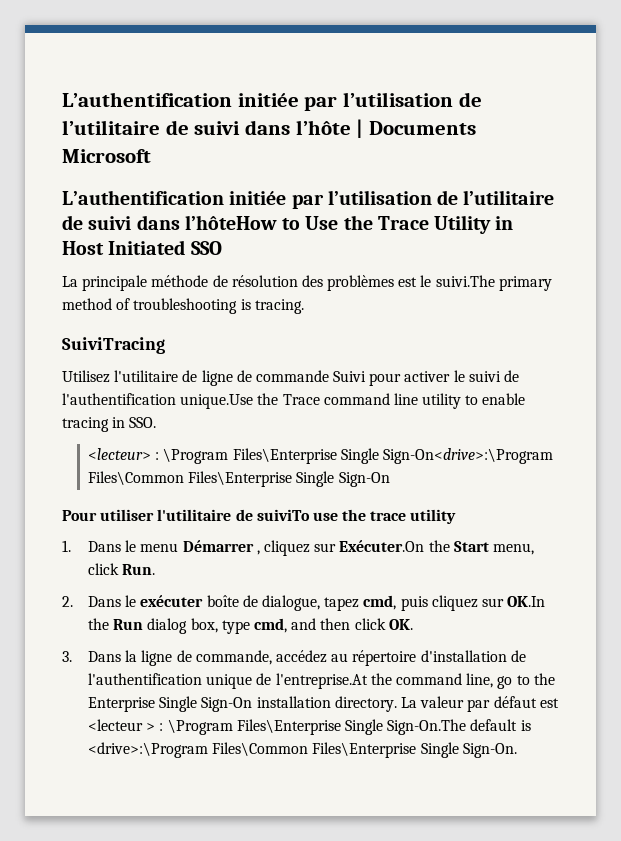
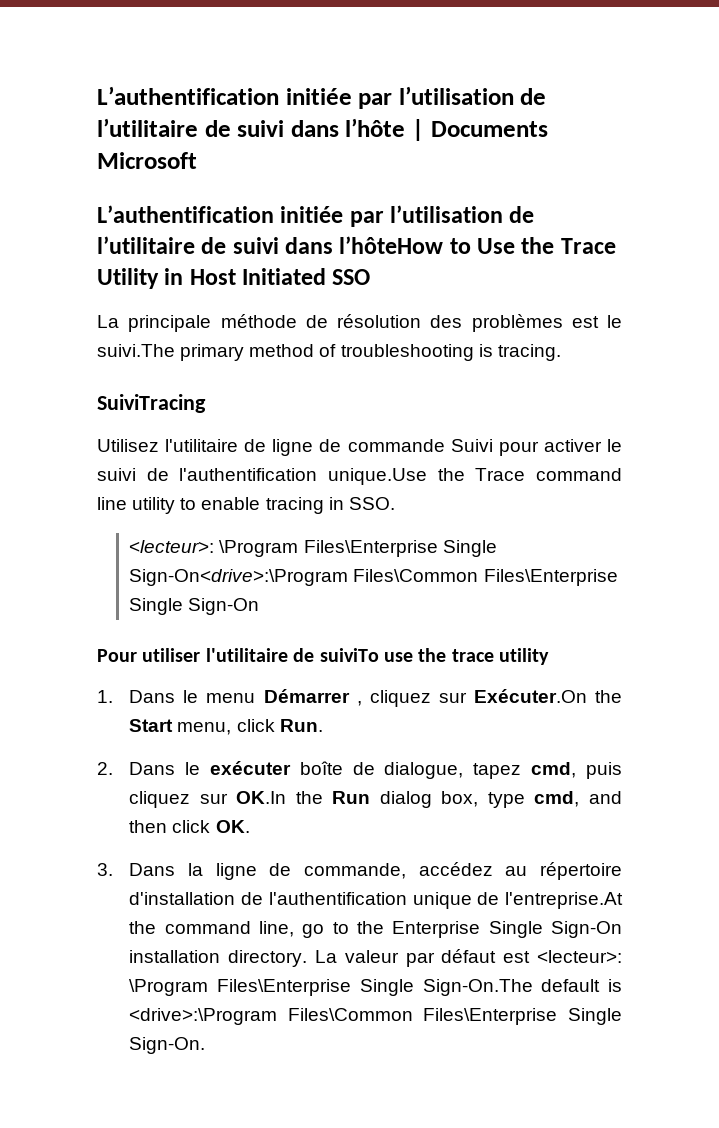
[88,448,160,460] <lecteur> : -> [129,540,215,553] <lecteur>:
[88,719,164,731] <lecteur > : -> [537,950,622,963] <lecteur>:

